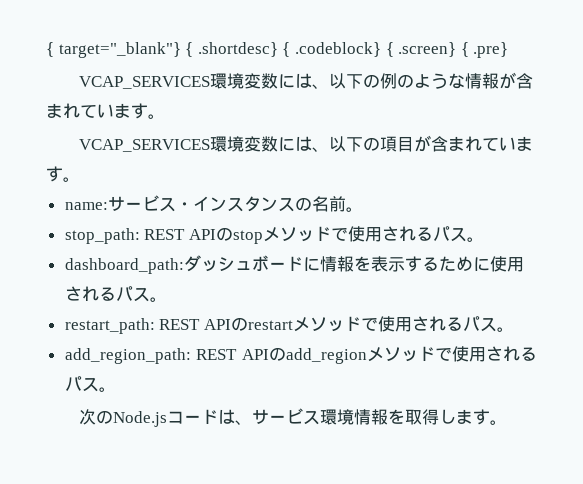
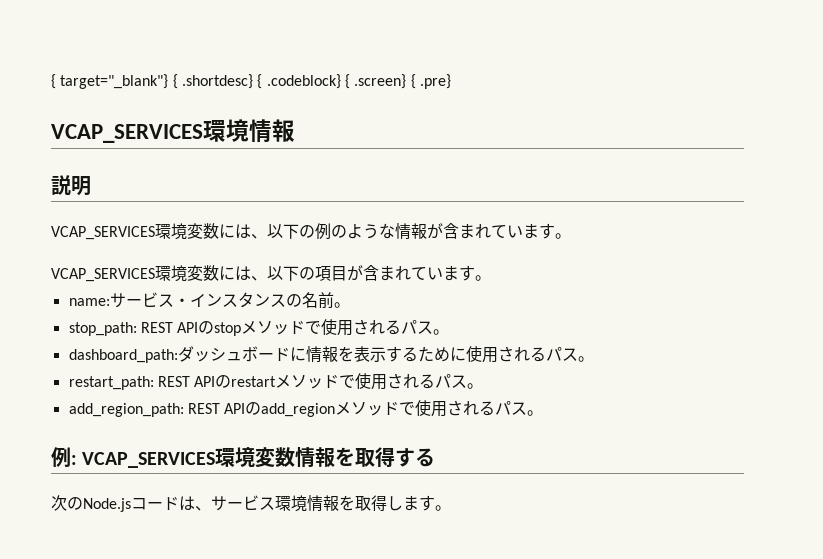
(509, 50) none -> [51,119,295,143] [51,175,91,196] // VCAP_SERVICES環境情報 // 説明
(116, 389) none -> [51,447,436,468] // 例: VCAP_SERVICES環境変数情報を取得する

